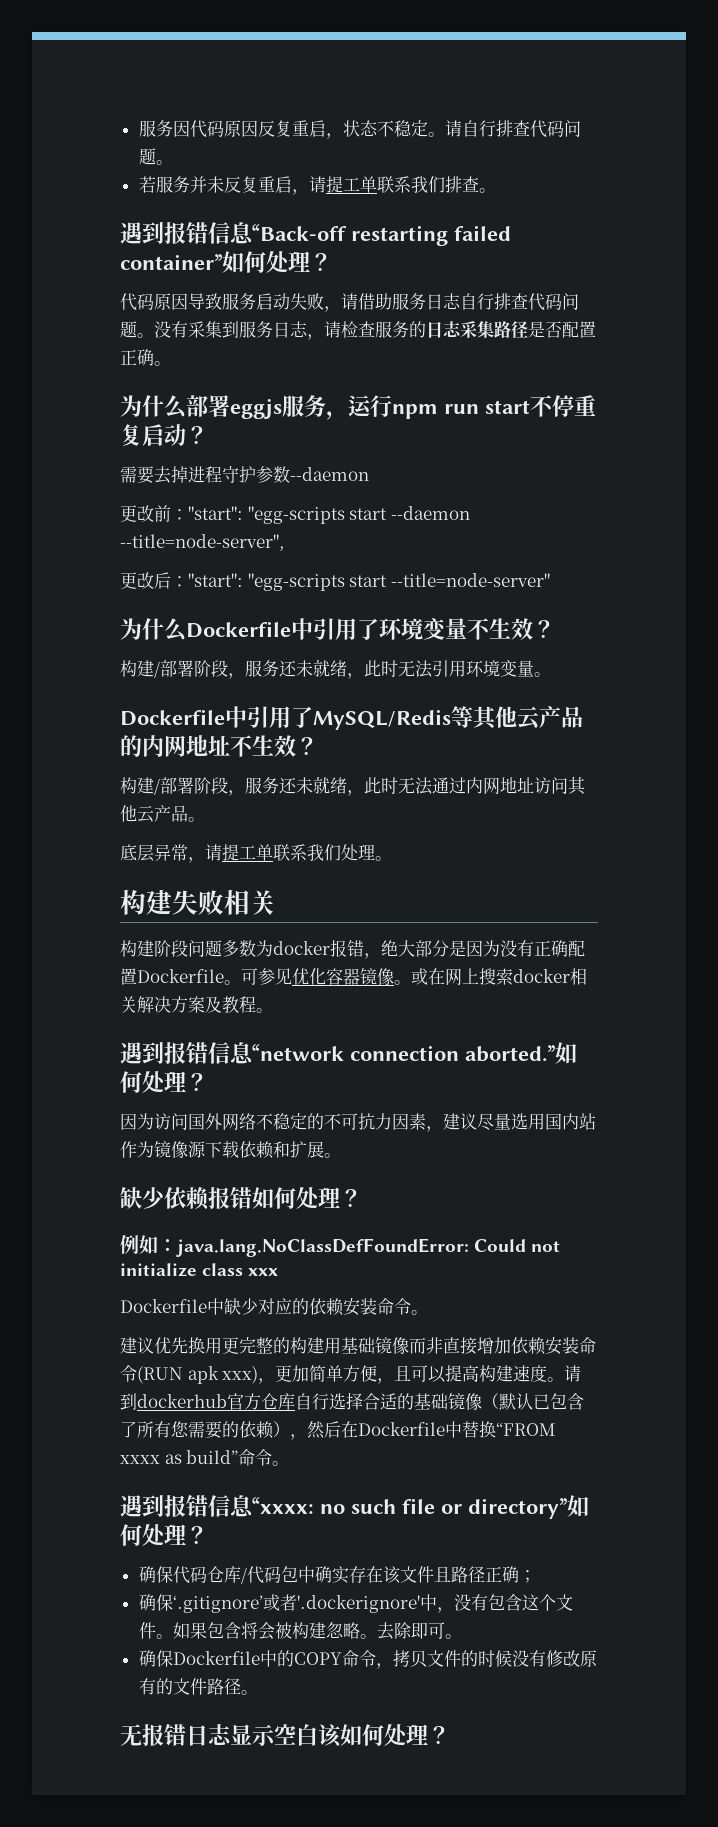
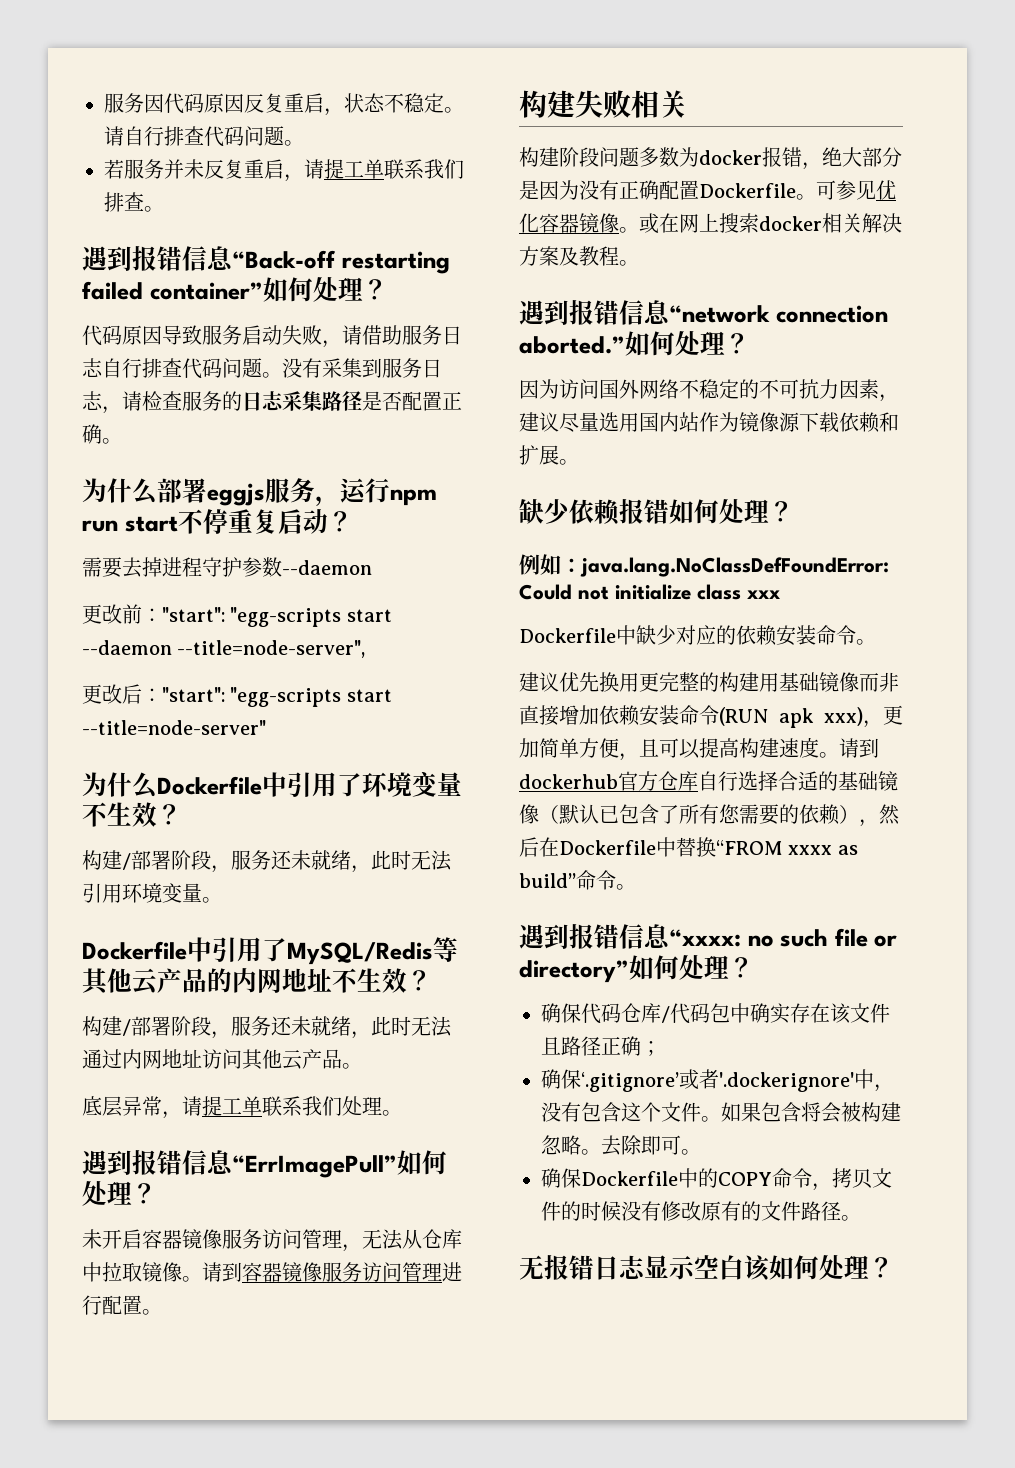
(392, 858) none -> [82,1150,447,1178] [82,1181,157,1206] [82,1229,462,1252] [82,1262,462,1282] [82,1295,162,1315] // 遇到报错信息“ErrImagePull”如何处理？ // 未开启容器镜像服务访问管理，无法从仓库中拉取镜像。请到容器镜像服务访问管理进行配置。

